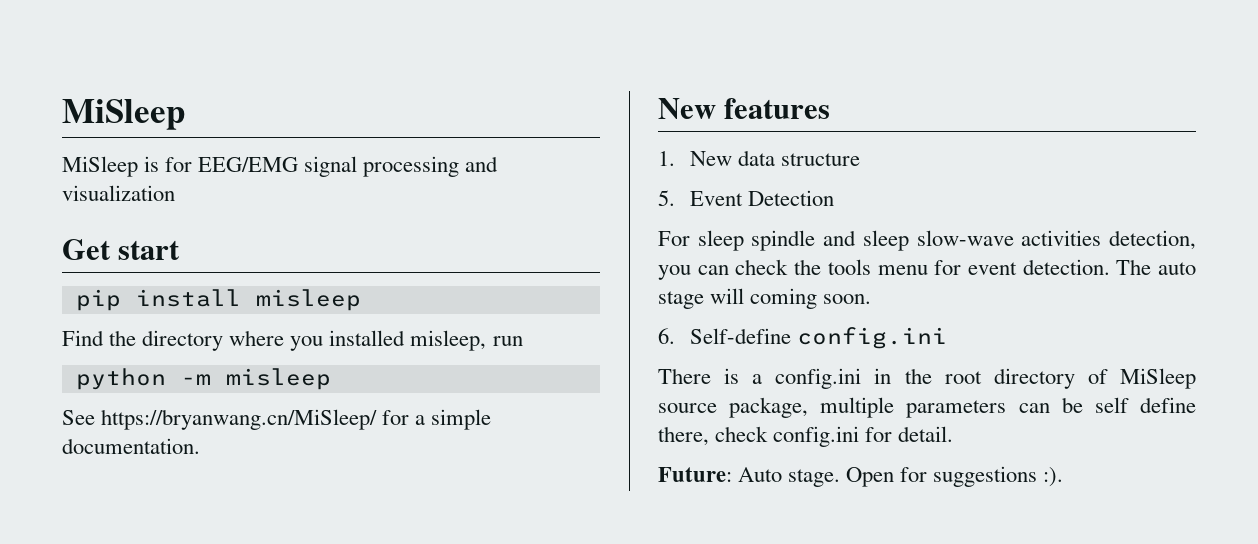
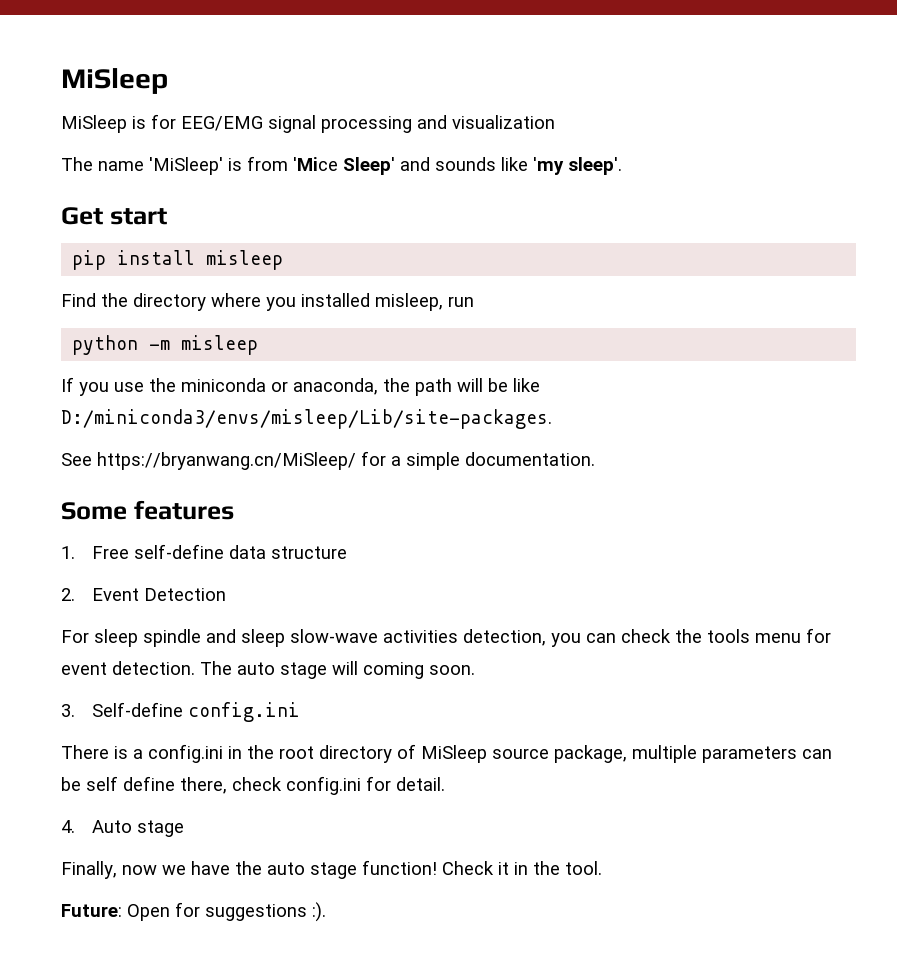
(175, 193) none -> [61,156,622,175] // The name 'MiSleep' is from 'Mice Sleep' and sounds like 'my sleep'.
(331, 379) none -> [61,377,540,396] [61,409,552,429] // If you use the miniconda or anaconda, the path will be like D:/miniconda3/envs/misleep/Lib/site-packages.
[658,98,716,119] New -> [61,502,127,520] Some
[690,151,733,166] New -> [91,544,224,559] Free self-define
[658,190,675,206] 5. -> [61,588,75,601] 2.
[658,328,675,344] 6. -> [61,704,75,717] 3.
(954, 434) none -> [61,820,184,837] [61,860,602,879] // 4. Auto stage // Finally, now we have the auto stage function! Check it in the tool.
[738,467,841,487] Auto stage. -> (122, 910) none

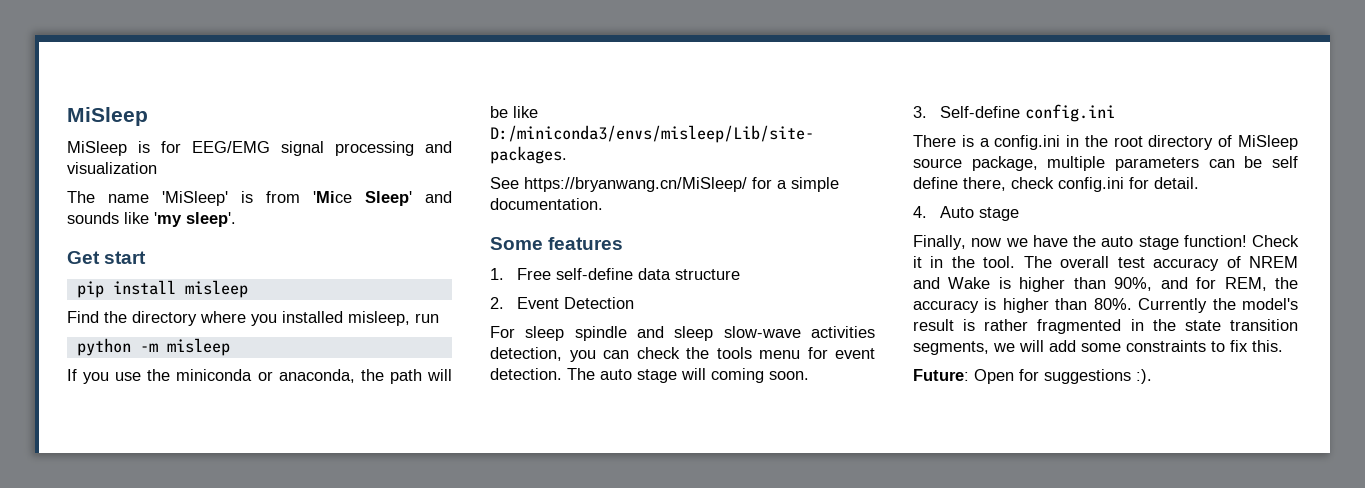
(602, 868) none -> [1023,256,1298,271] [913,277,1298,292] [913,298,1298,313] [913,319,1298,334] [913,340,1283,355] The overall test accuracy of NREM and Wake is higher than 90%, and for REM, the accuracy is higher than 80%. Currently the model's result is rather fragmented in the state transition segments, we will add some constraints to fix this.

